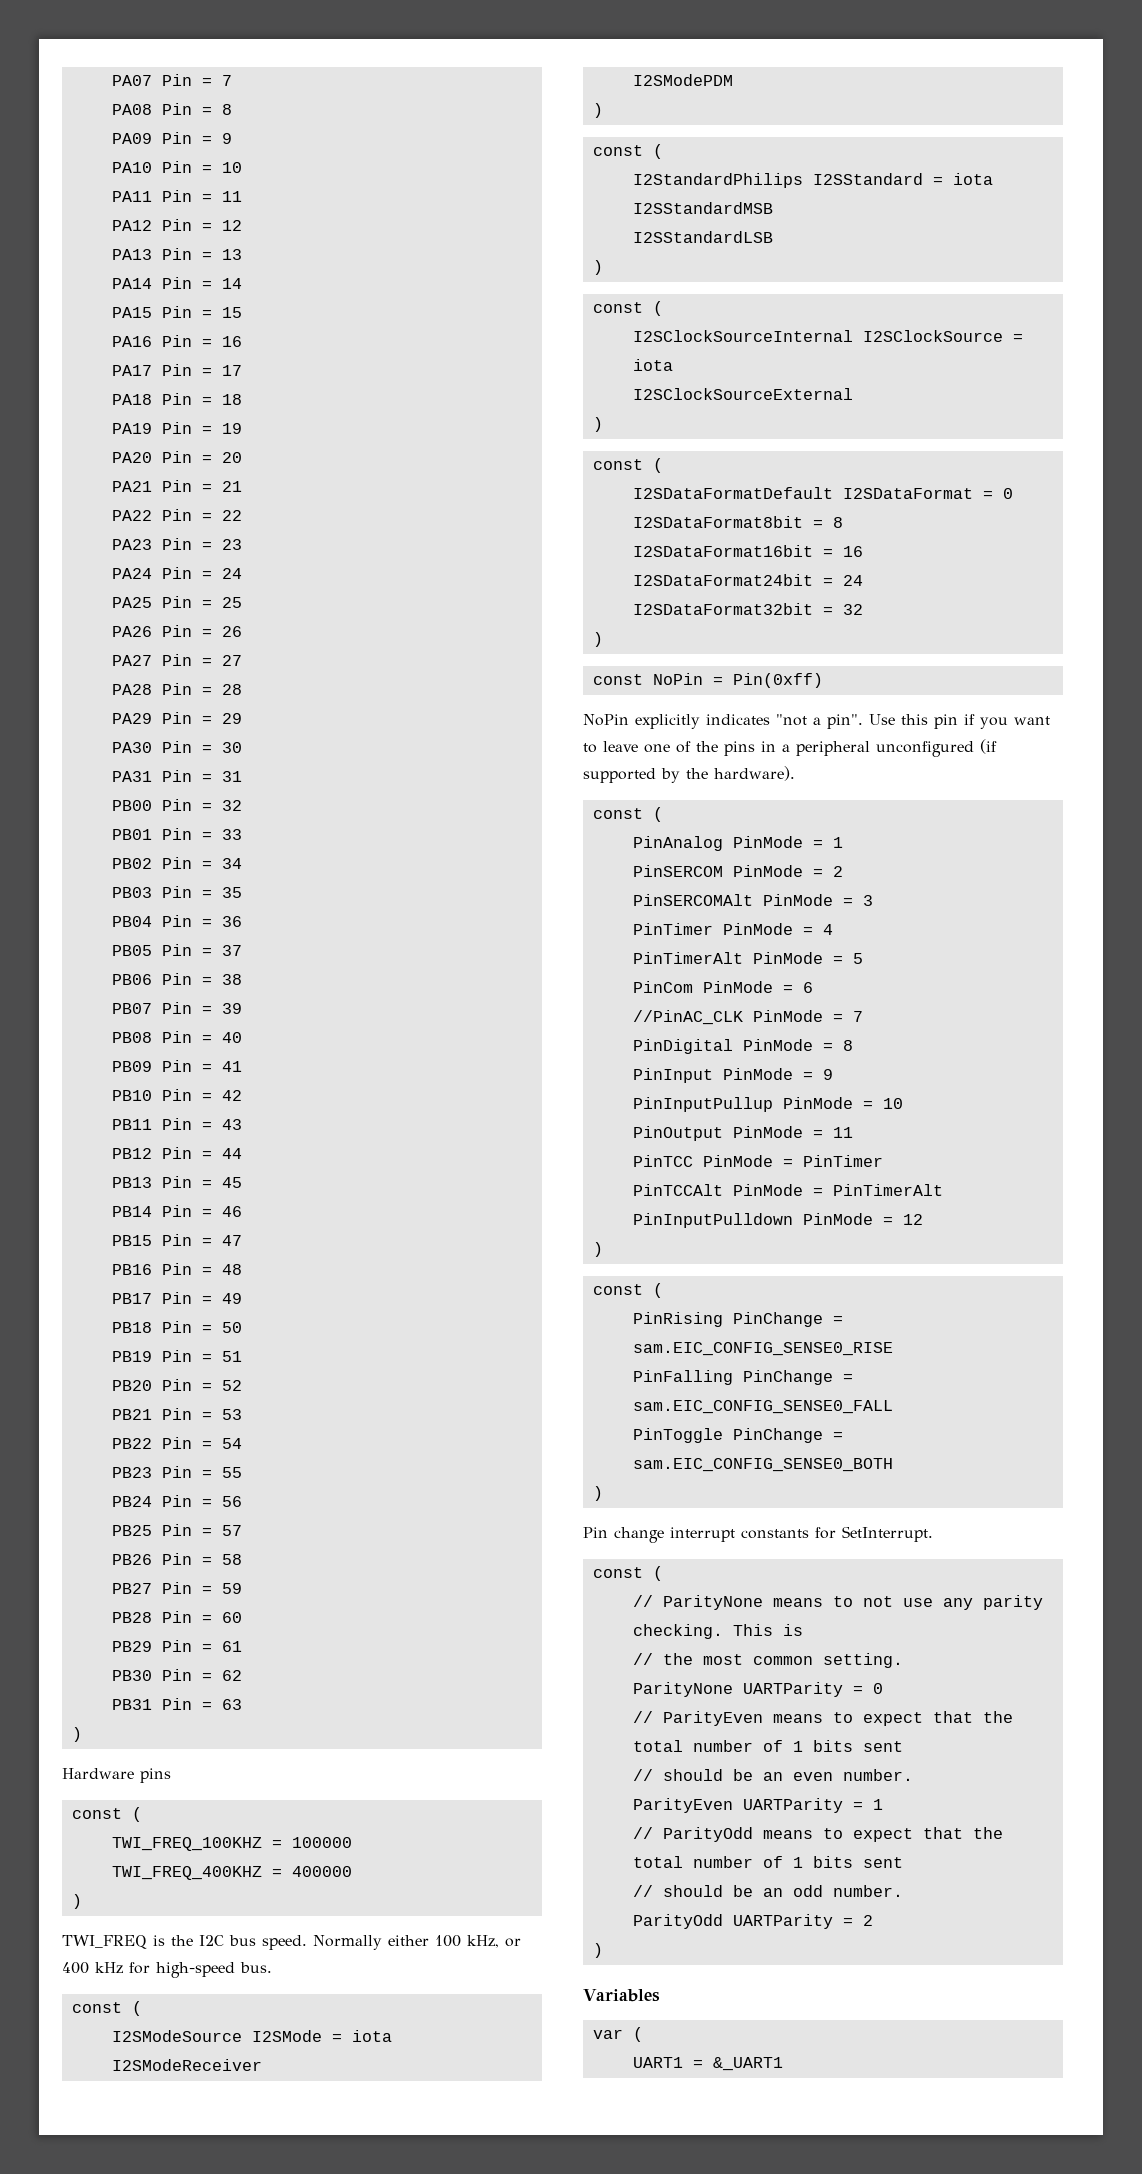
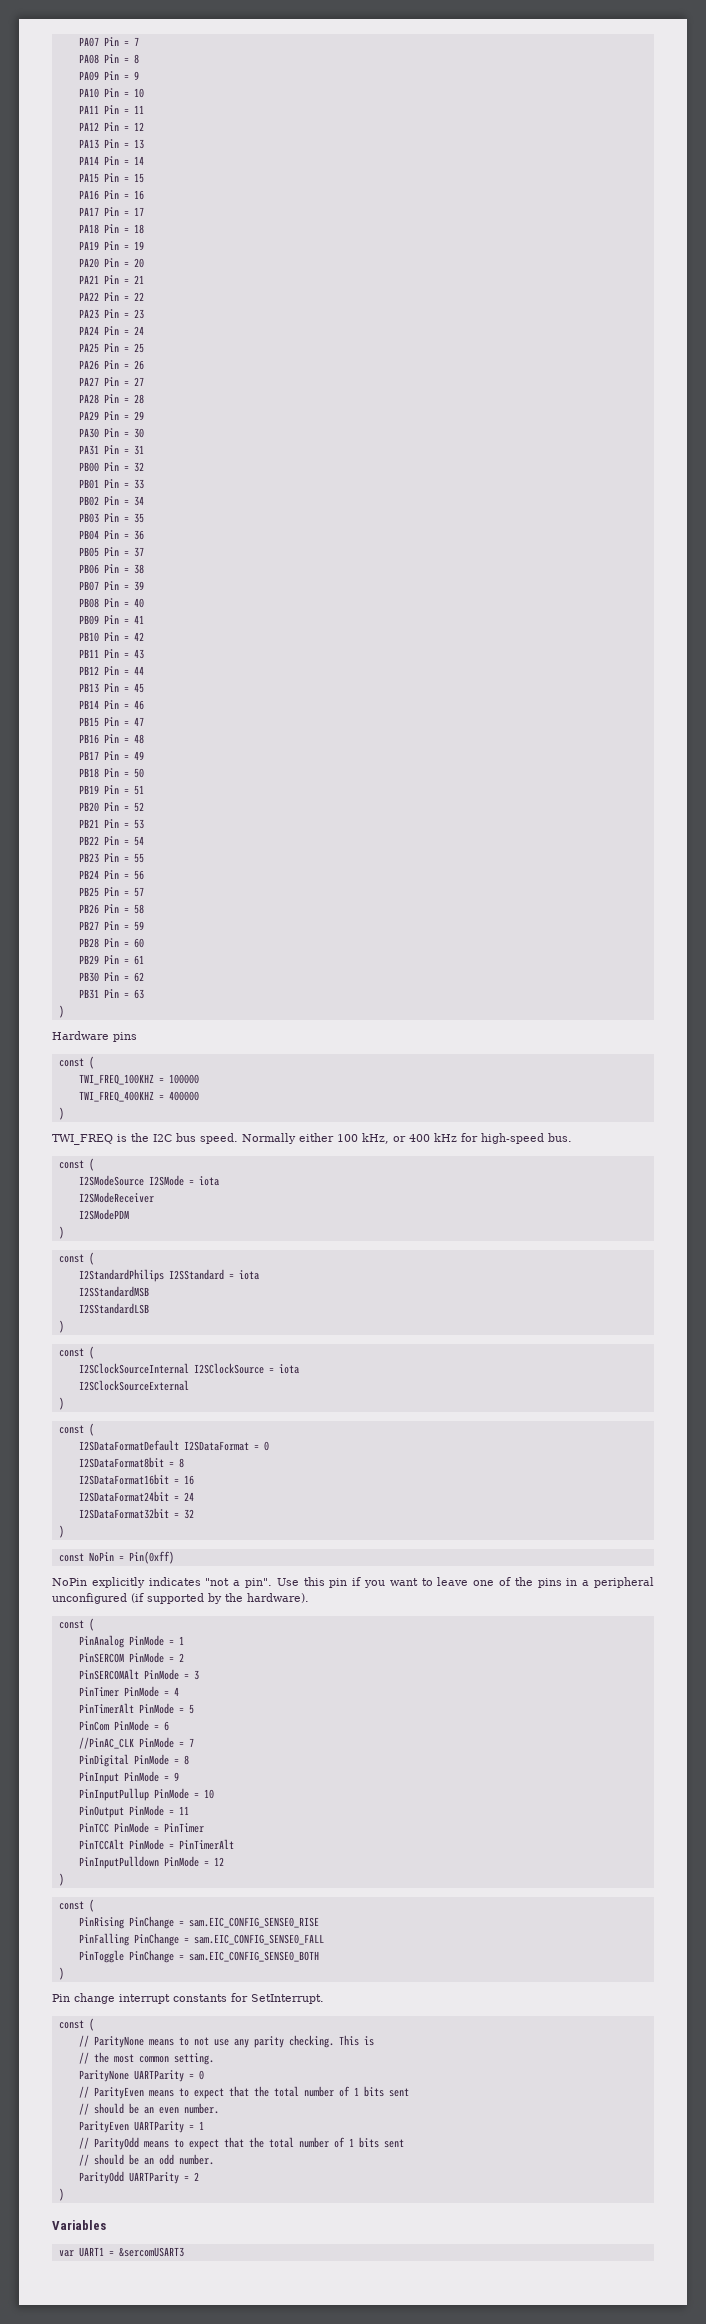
[632,2027,643,2042] ( // -> (74, 2253) none
[712,2057,783,2071] &_UART1 -> [118,2247,184,2257] &sercomUSART3

